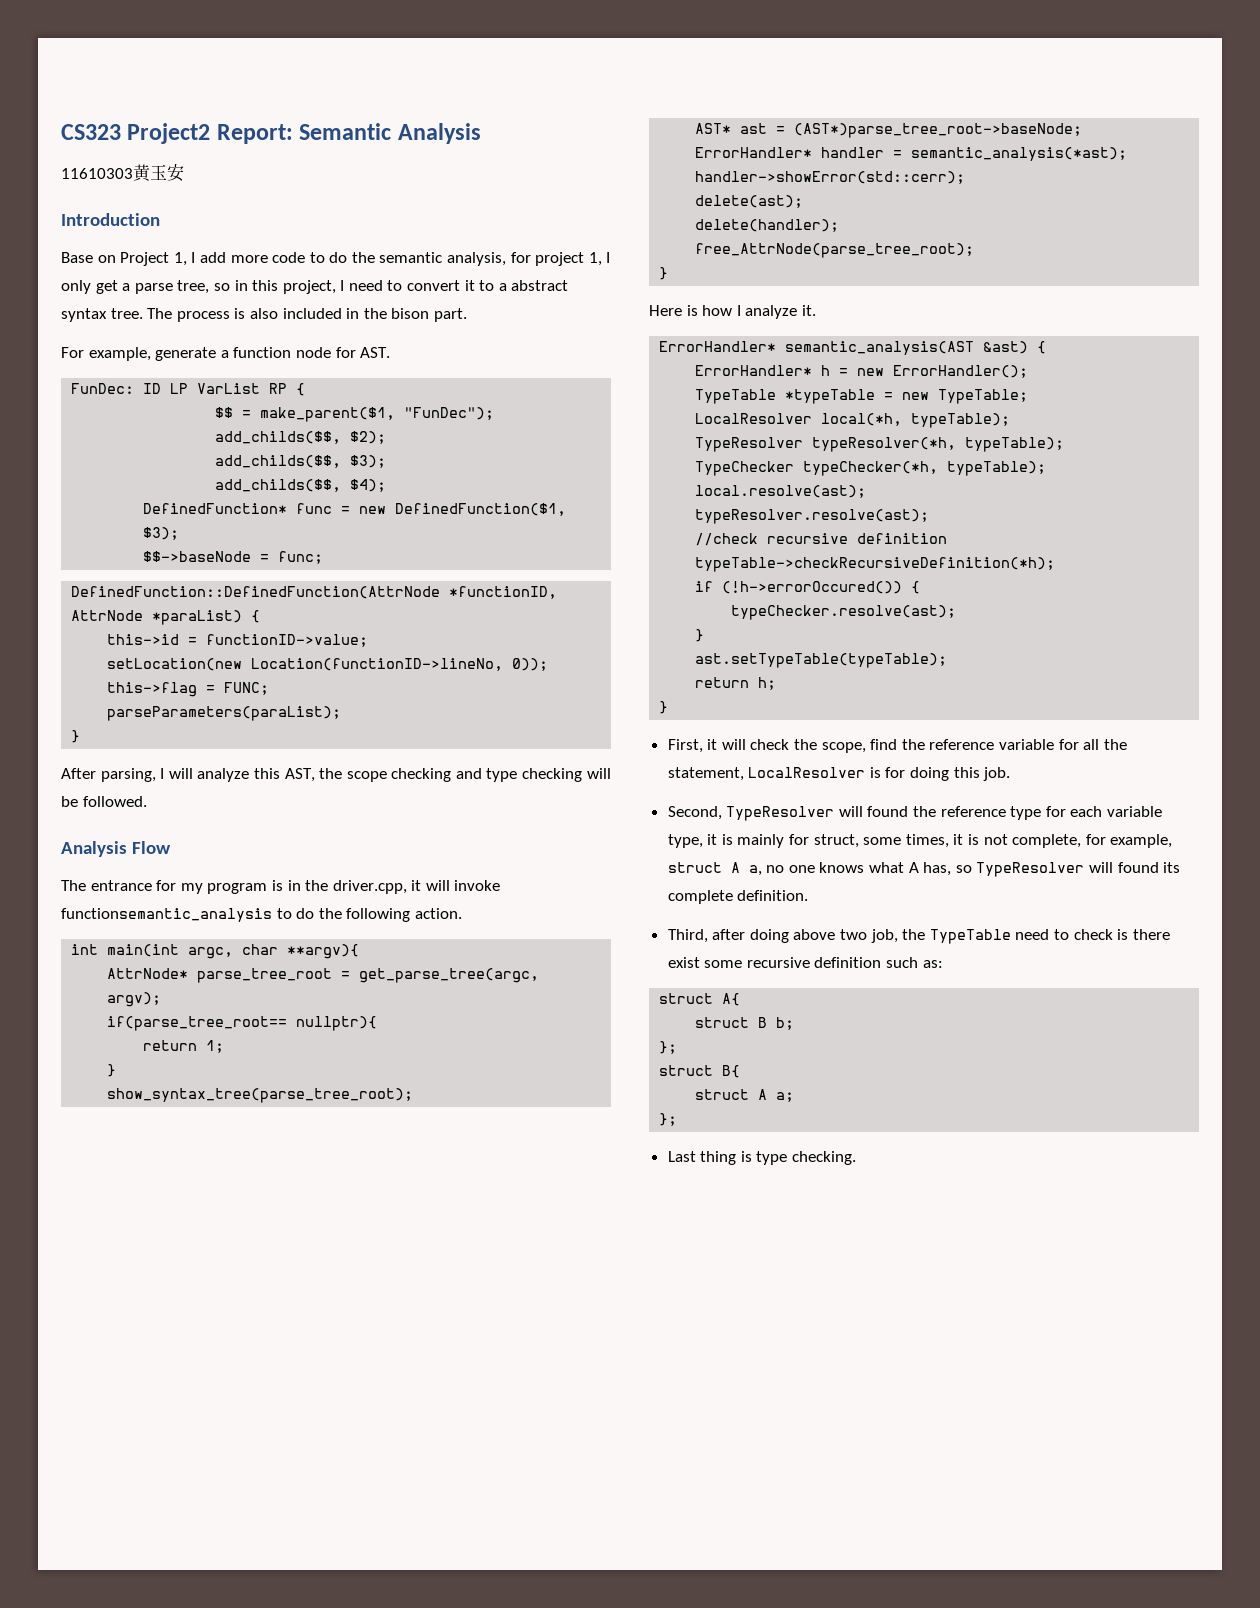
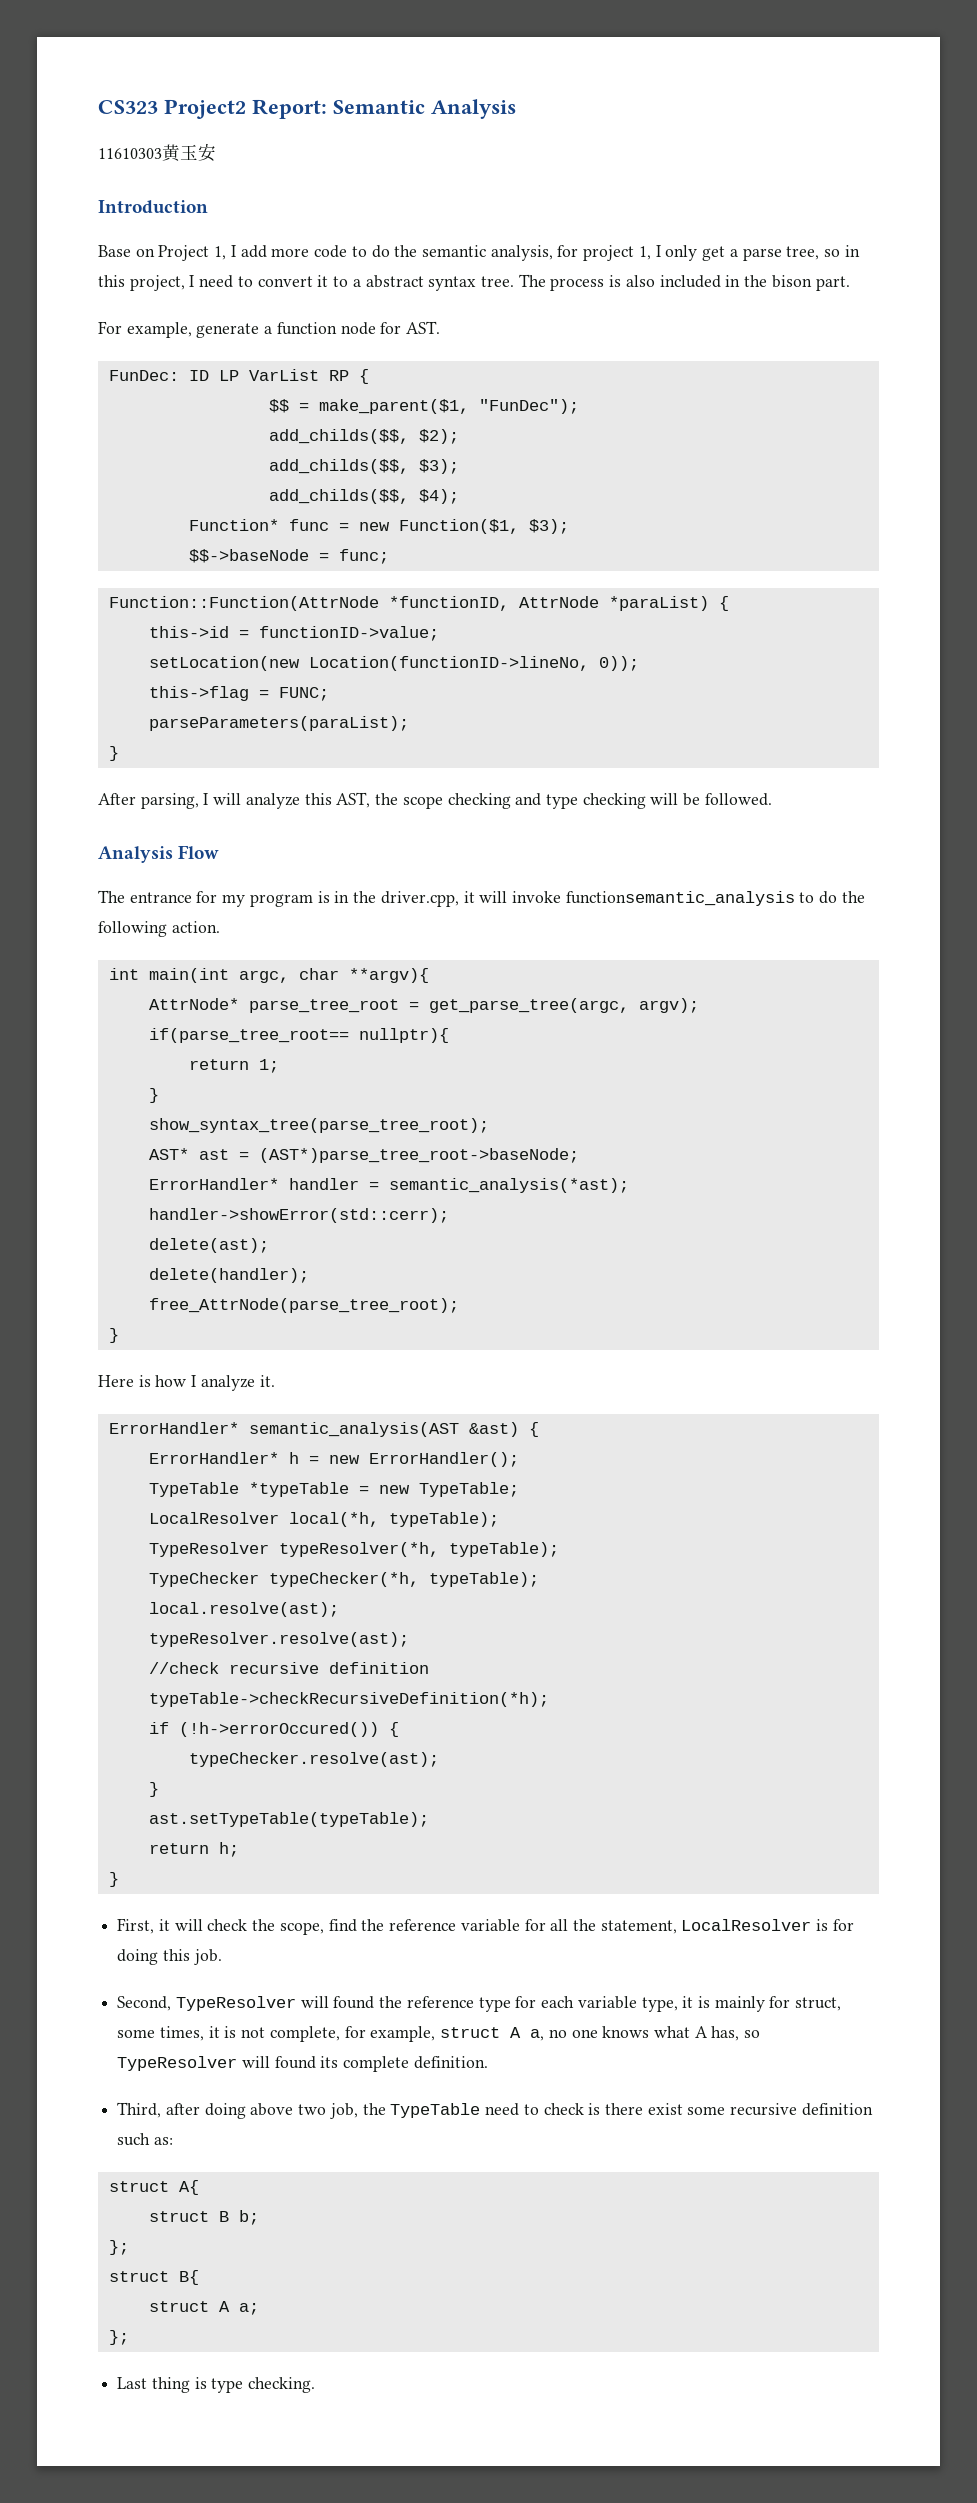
[143,503,288,514] DefinedFunction* -> [188,519,279,531] Function*
[395,503,567,516] DefinedFunction($1, -> [398,519,519,534] Function($1,
[71,586,441,599] DefinedFunction::DefinedFunction(AttrNode -> [108,596,379,611] Function::Function(AttrNode

